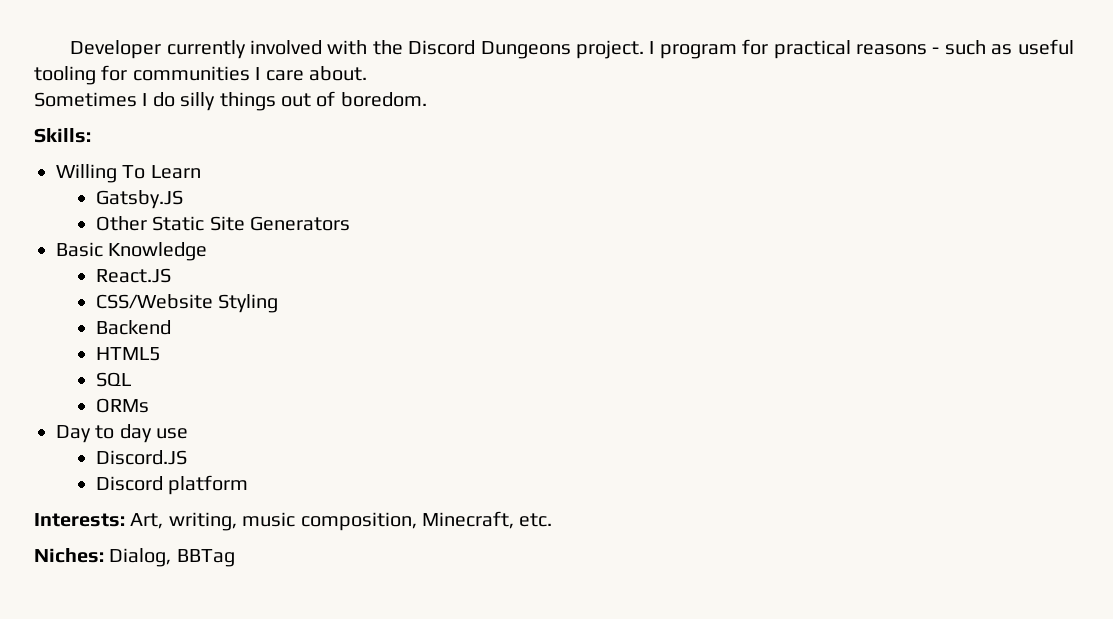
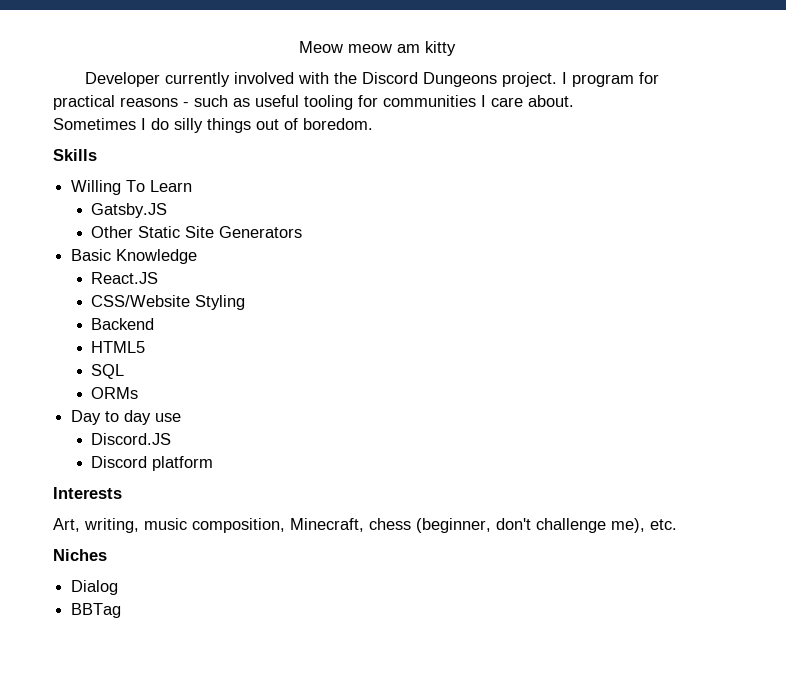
(70, 49) none -> [299,41,456,56] Meow meow am kitty //
[34,128,91,143] Skills: -> [53,149,97,161] Skills
[34,513,125,527] Interests: -> [53,487,122,499] Interests //
(514, 520) none -> [369,518,645,533] chess (beginner, don't challenge me),
[34,548,172,567] Niches: Dialog, -> [53,549,107,561] [71,580,119,595] Niches // Dialog //

